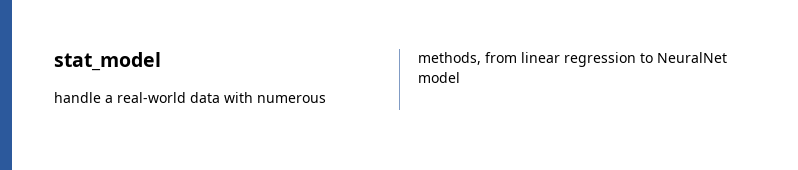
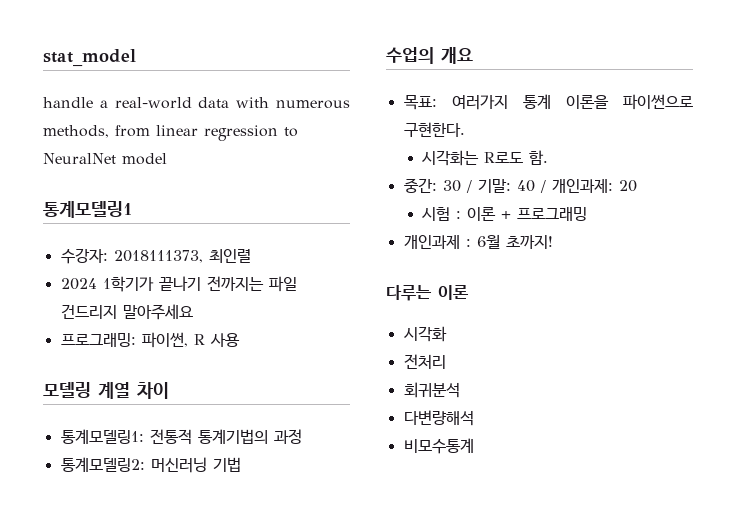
(460, 77) none -> [43,201,132,218] [60,248,251,264] [60,276,297,292] [60,304,193,320] [60,332,240,348] [43,382,169,399] [60,429,302,445] [60,457,241,473] [386,47,473,64] [403,94,693,110] [403,122,465,137] [422,150,549,166] [403,178,637,193] [422,207,588,221] [403,234,553,249] [386,285,469,301] [403,326,447,342] [403,354,446,369] [403,382,460,398] [403,410,474,426] [403,438,474,454] // 통계모델링1 // 수강자: 2018111373, 최인렬 // 2024 1학기가 끝나기 전까지는 파일 건드리지 말아주세요 // 프로그래밍: 파이썬, R 사용 // 모델링 계열 차이 // 통계모델링1: 전통적 통계기법의 과정 // 통계모델링2: 머신러닝 기법 // 수업의 개요 // 목표: 여러가지 통계 이론을 파이썬으로 구현한다. // 시각화는 R로도 함. // 중간: 30 / 기말: 40 / 개인과제: 20 // 시험 : 이론 + 프로그래밍 // 개인과제 : 6월 초까지! // 다루는 이론 // 시각화 // 전처리 // 회귀분석 // 다변량해석 // 비모수통계

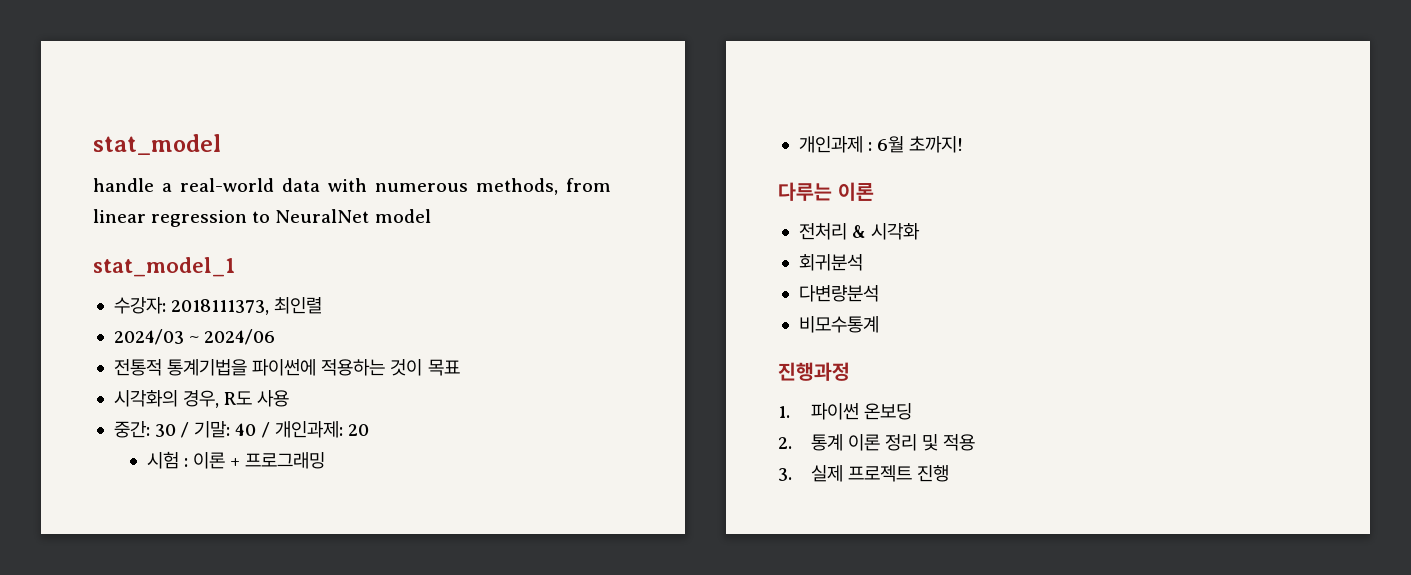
[43,201,132,218] 통계모델링1 -> [93,257,235,277] stat_model_1
[60,276,297,292] [60,304,193,320] [60,332,240,348] [43,382,169,399] [60,429,302,445] [60,457,241,473] [386,47,473,64] [403,94,693,110] [403,122,465,137] [422,150,549,166] 2024 1학기가 끝나기 전까지는 파일 건드리지 말아주세요 // 프로그래밍: 파이썬, R 사용 // 모델링 계열 차이 // 통계모델링1: 전통적 통계기법의 과정 // 통계모델링2: 머신러닝 기법 // 수업의 개요 // 목표: 여러가지 통계 이론을 파이썬으로 구현한다. // 시각화는 R로도 함. -> [113,329,276,345] [113,359,460,376] [113,390,290,408] 2024/03 ~ 2024/06 // 전통적 통계기법을 파이썬에 적용하는 것이 목표 // 시각화의 경우, R도 사용
(469, 292) none -> [798,223,867,240] 전처리 &
[403,354,446,369] // 전처리 -> (921, 231) none
[403,410,474,426] 다변량해석 -> [798,285,879,302] 다변량분석
(474, 446) none -> [778,362,850,381] [778,403,912,420] [778,434,976,451] [778,465,950,482] // 진행과정 // 1. 파이썬 온보딩 // 2. 통계 이론 정리 및 적용 // 3. 실제 프로젝트 진행

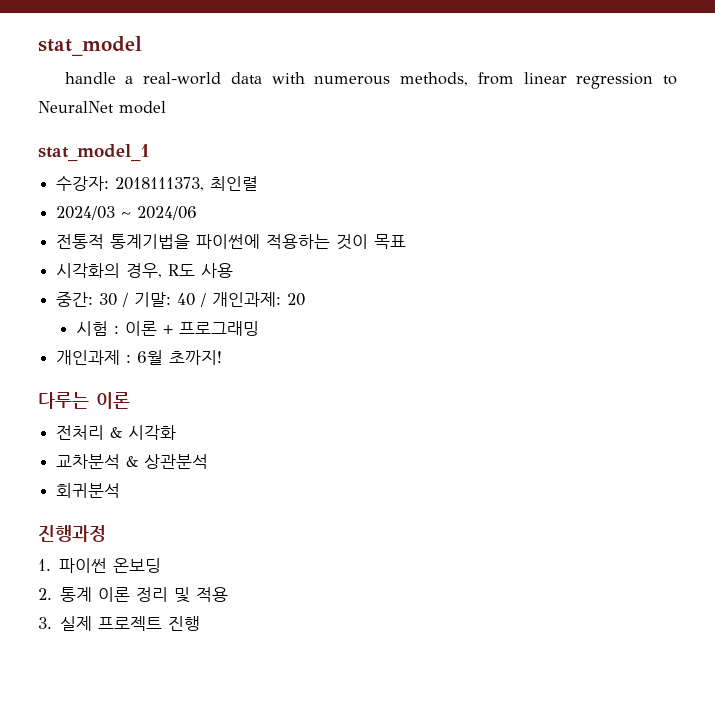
(921, 231) none -> [56,454,209,469] // 교차분석 & 상관분석
[798,285,879,302] [798,316,879,333] // 다변량분석 // 비모수통계 -> (121, 490) none

